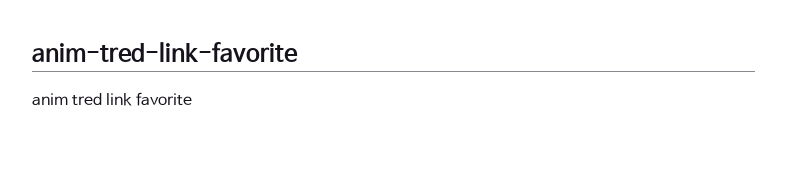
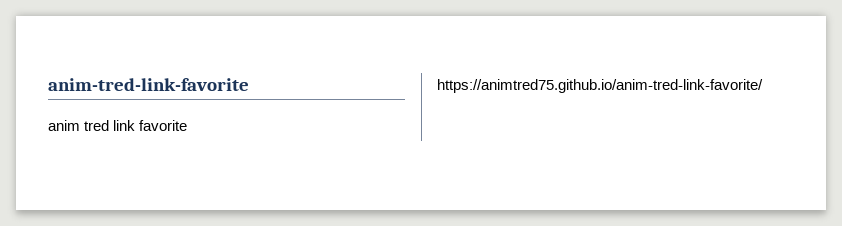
(192, 99) none -> [437,79,763,93] https://animtred75.github.io/anim-tred-link-favorite/

